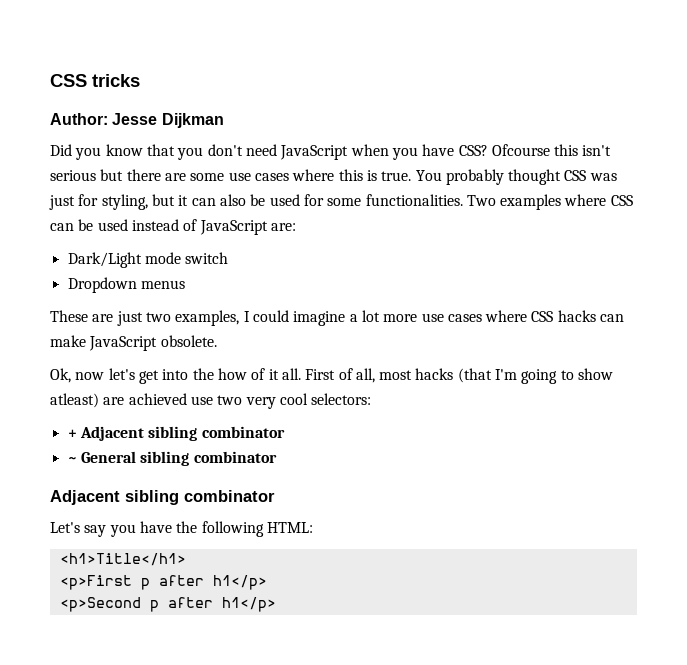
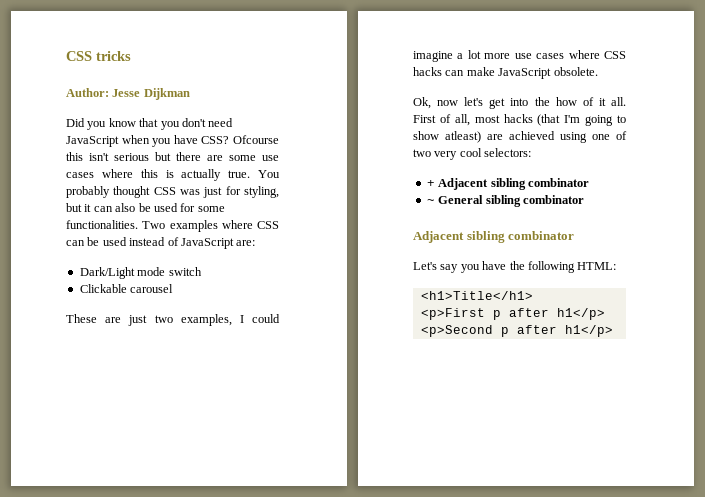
(377, 175) none -> [181,169,222,181] actually
[67,277,185,293] Dropdown menus -> [79,284,174,293] Clickable carousel
[190,396,213,405] use -> [560,131,627,143] using one of

